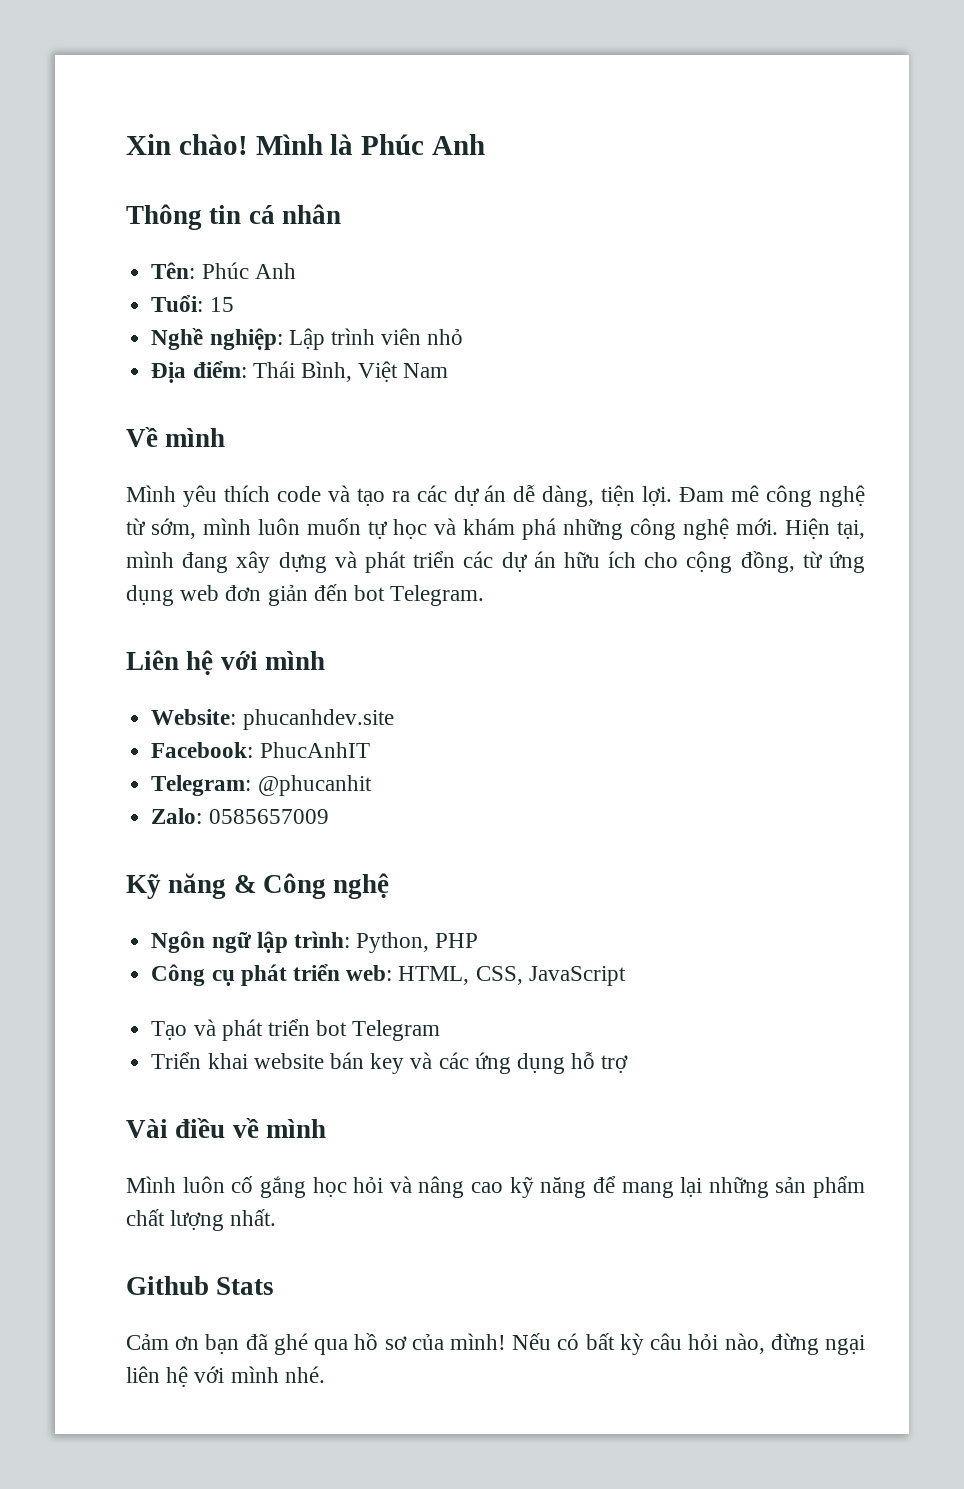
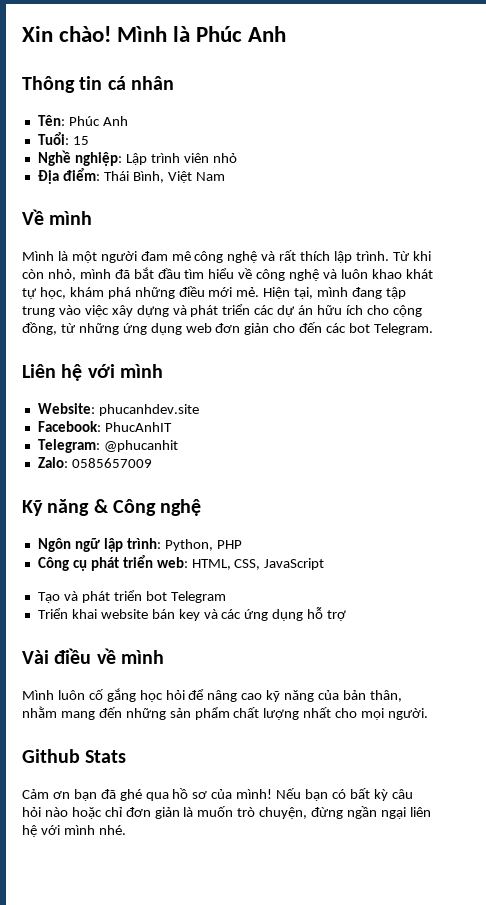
[182,485,866,507] [126,518,865,540] [126,551,229,573] yêu thích code và tạo ra các dự án dễ dàng, tiện lợi. Đam mê công nghệ từ sớm, mình luôn muốn tự học và khám phá những công nghệ mới. Hiện tại, mình đang -> [57,250,431,263] [22,267,433,281] [22,286,406,299] [22,305,109,317] là một người đam mê công nghệ và rất thích lập trình. Từ khi còn nhỏ, mình đã bắt đầu tìm hiểu về công nghệ và luôn khao khát tự học, khám phá những điều mới mẻ. Hiện tại, mình đang tập trung vào việc
(823, 559) none -> [78,323,119,335] những
[313,584,348,601] đến -> [273,322,347,333] cho đến các
[389,1176,412,1193] và -> [188,689,205,700] để
[592,1176,703,1198] để mang lại -> [318,690,402,702] [22,706,122,720] của bản thân, nhằm mang đến
[230,1209,277,1226] nhất. -> [303,707,429,720] nhất cho mọi người.
(552, 1341) none -> [305,789,329,801] bạn
[724,1333,819,1355] nào, đừng -> [44,806,378,819] nào hoặc chỉ đơn giản là muốn trò chuyện, đừng ngần

